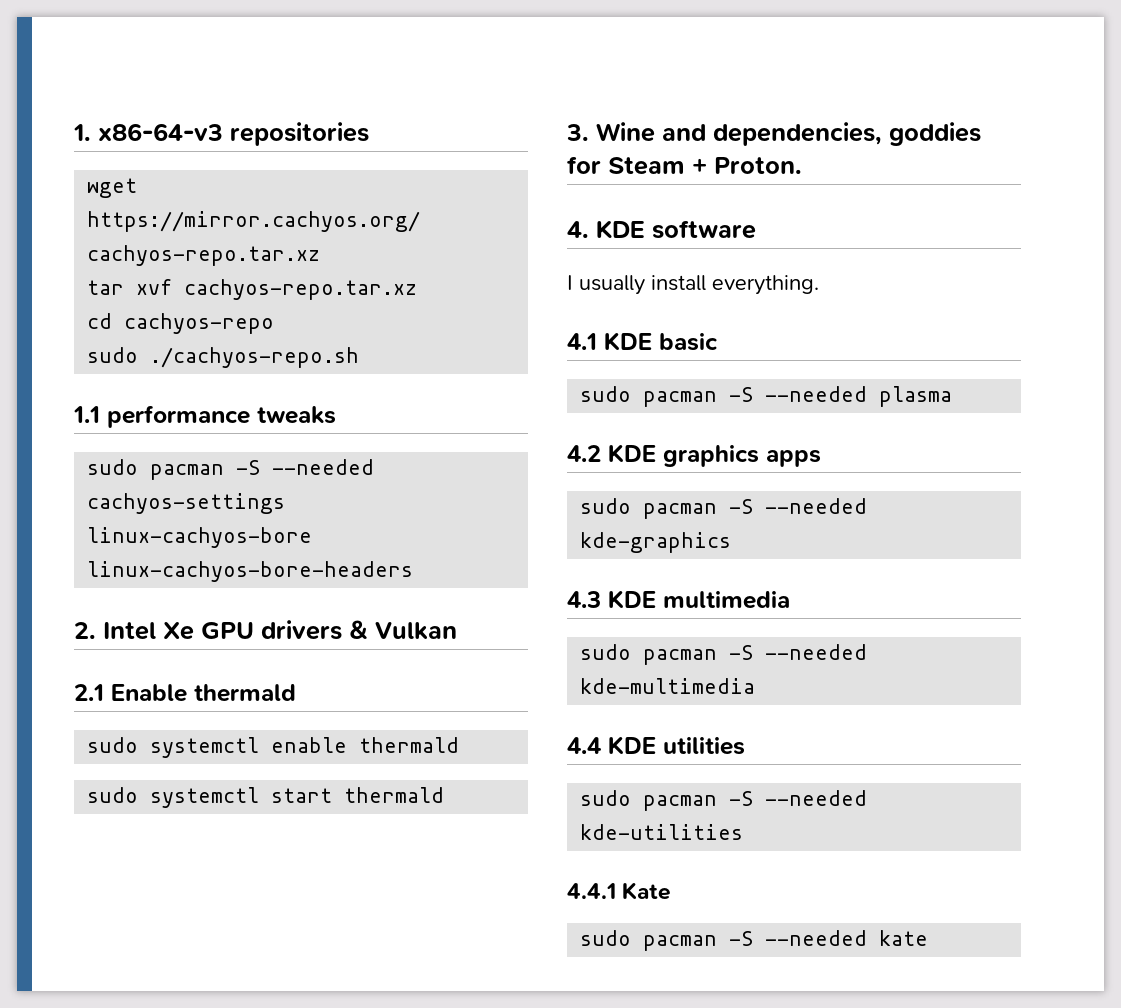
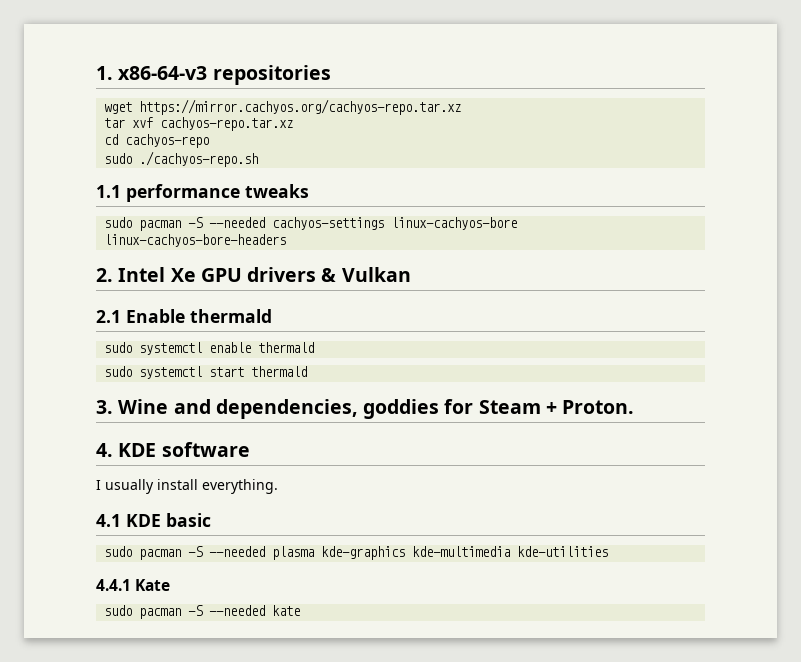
[567,444,821,467] [580,498,868,519] [580,532,732,553] [567,590,790,609] [580,644,868,665] [580,678,756,694] [567,736,745,755] [580,790,868,811] // 4.2 KDE graphics apps // sudo pacman -S --needed kde-graphics // 4.3 KDE multimedia // sudo pacman -S --needed kde-multimedia // 4.4 KDE utilities // sudo pacman -S --needed -> [321,546,511,560] kde-graphics kde-multimedia

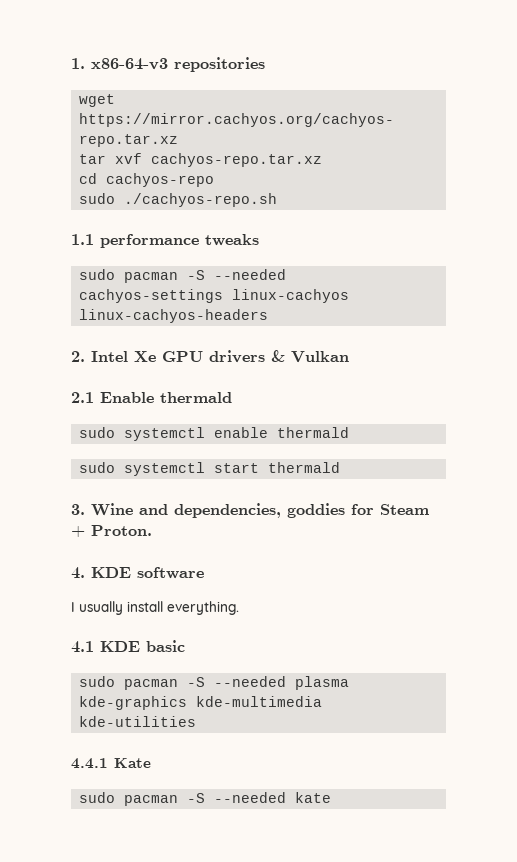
[391,217,518,230] [104,234,287,247] linux-cachyos-bore linux-cachyos-bore-headers -> [232,289,350,303] [79,309,269,323] linux-cachyos linux-cachyos-headers

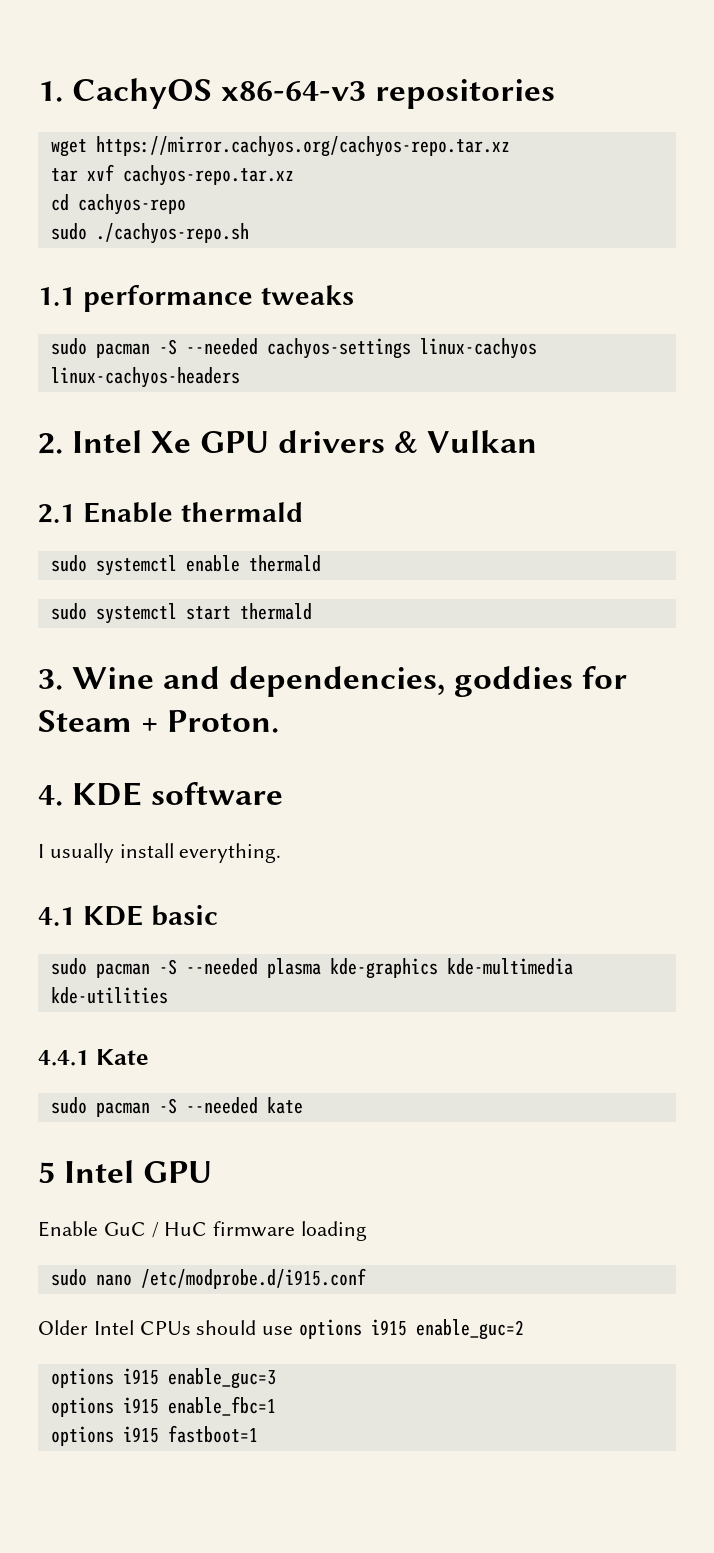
(85, 63) none -> [72,78,213,109] CachyOS
(332, 797) none -> [38,1160,213,1183] [38,1221,368,1241] [50,1268,366,1289] [38,1319,525,1340] [50,1368,276,1389] [50,1396,276,1417] [50,1425,258,1446] // 5 Intel GPU // Enable GuC / HuC firmware loading // sudo nano /etc/modprobe.d/i915.conf // Older Intel CPUs should use options i915 enable_guc=2 // options i915 enable_guc=3 // options i915 enable_fbc=1 // options i915 fastboot=1

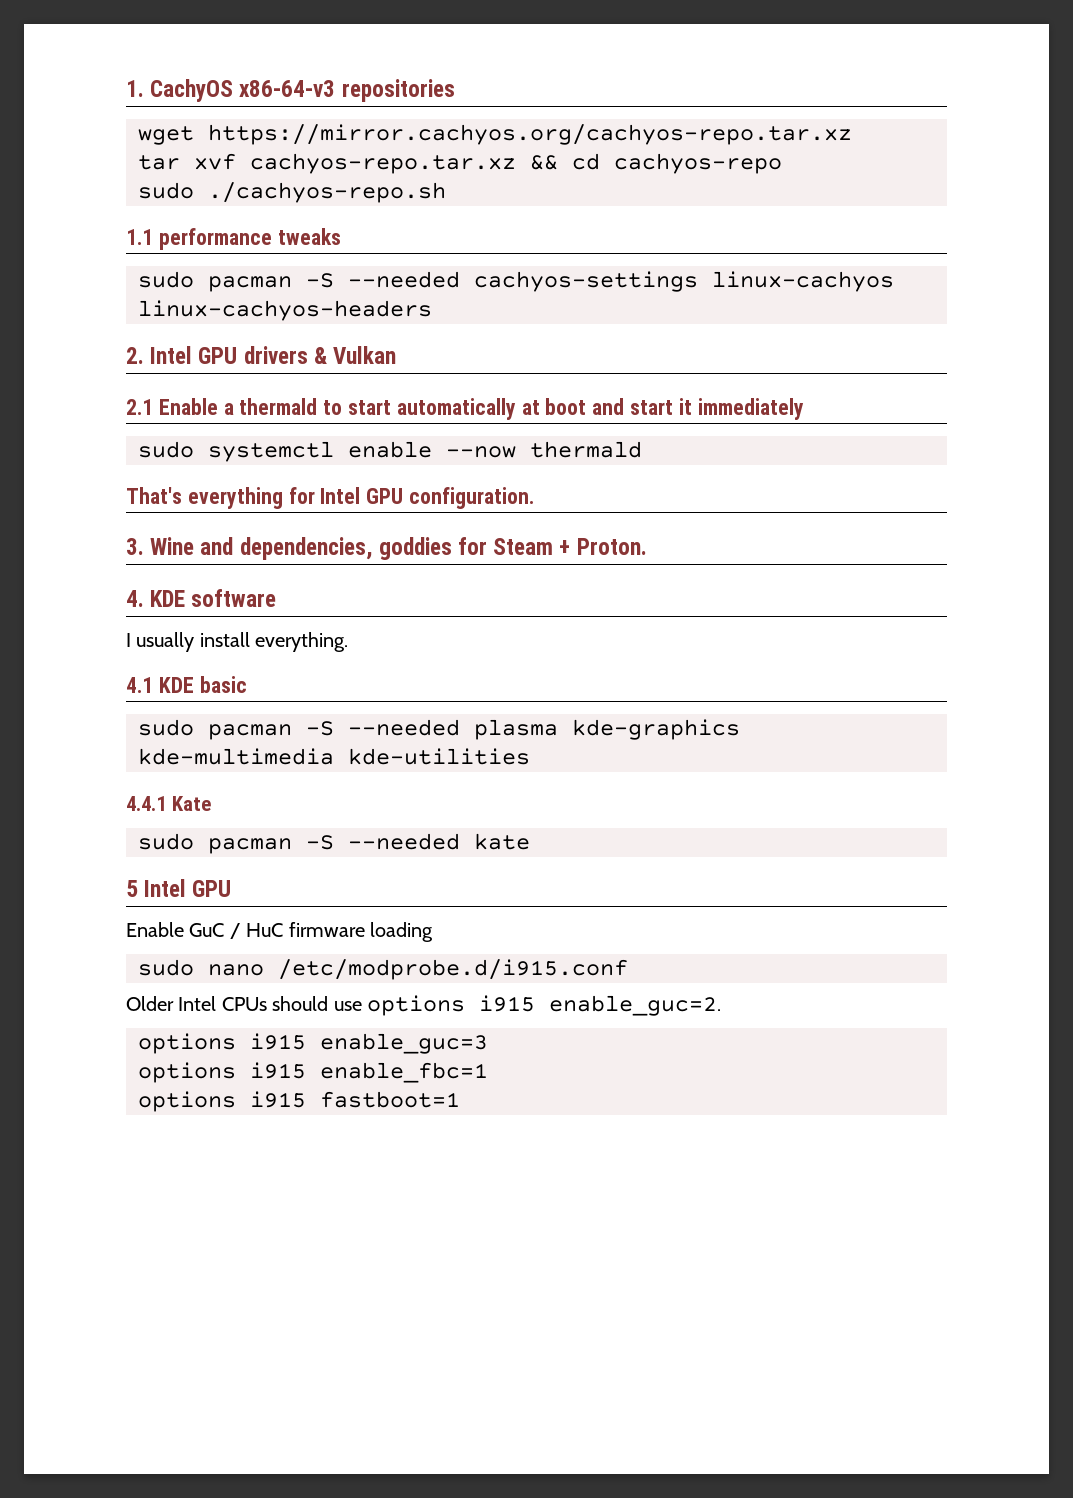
(294, 175) // -> [530,155,558,170] &&
[151,431,192,453] Xe -> (193, 355) none
[180,502,303,522] thermald -> [223,398,804,420] a thermald to start automatically at boot and start it immediately
[248,555,321,572] [50,603,312,624] thermald // sudo systemctl start thermald -> [446,441,642,458] [126,487,535,509] --now thermald // That's everything for Intel GPU configuration.
[416,1319,525,1340] enable_guc=2 -> [549,995,721,1016] enable_guc=2.

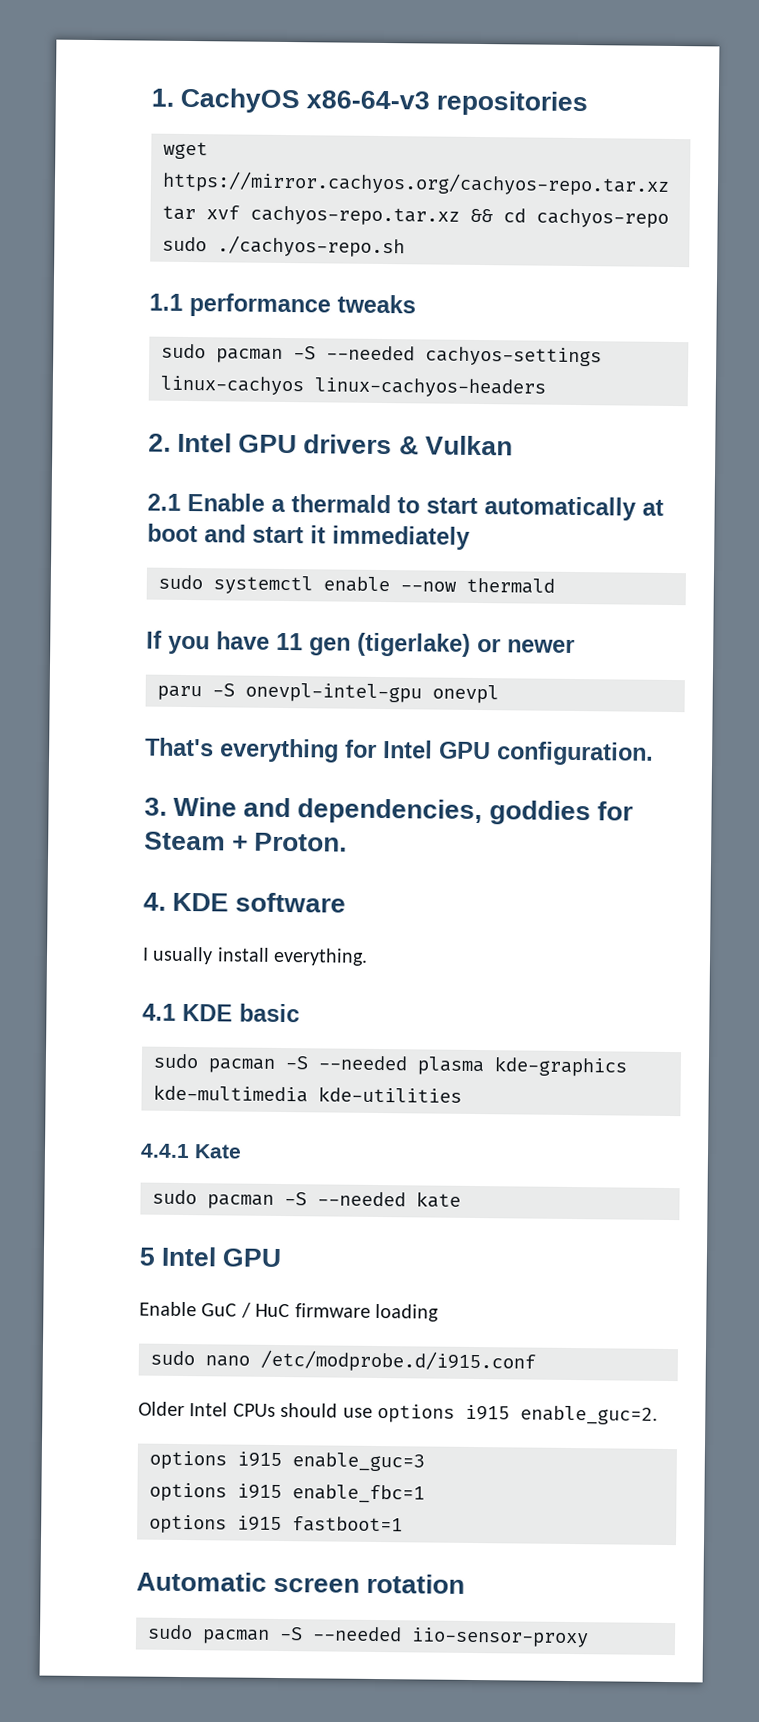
(642, 449) none -> [146,630,575,657] [157,682,499,704] // If you have 11 gen (tigerlake) or newer // paru -S onevpl-intel-gpu onevpl
(460, 1099) none -> [136,1571,466,1594] [147,1624,589,1648] // Automatic screen rotation // sudo pacman -S --needed iio-sensor-proxy

